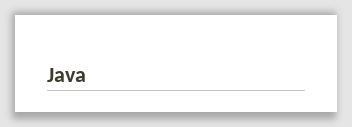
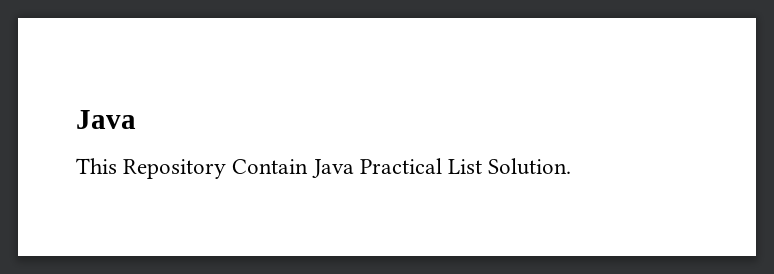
[47,68,86,82] Java -> [76,110,136,129] [76,158,572,179] Java // This Repository Contain Java Practical List Solution.

